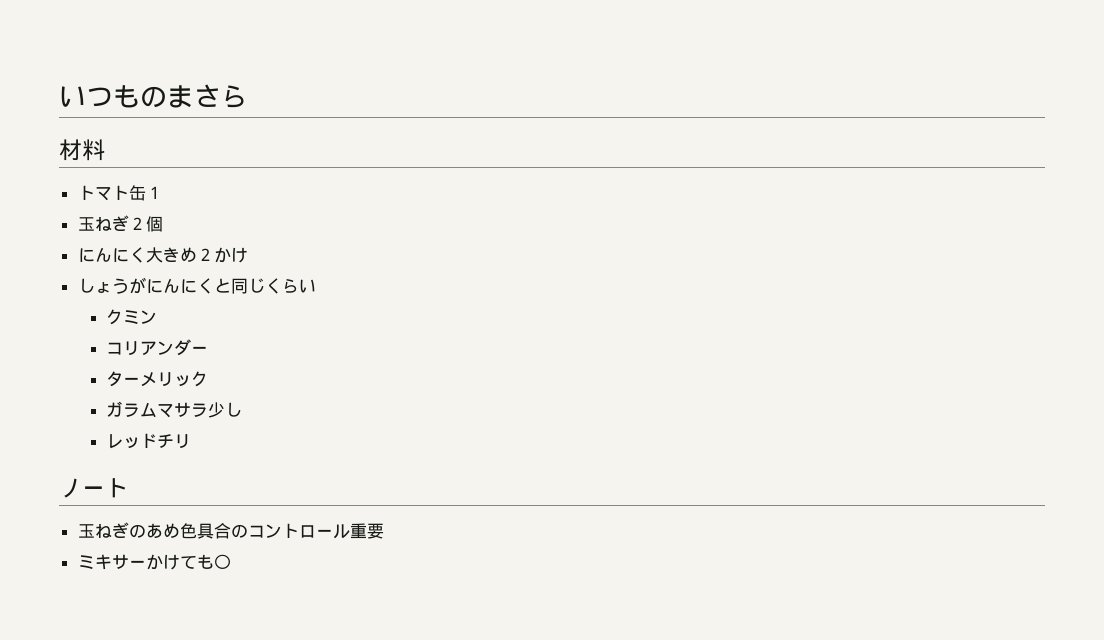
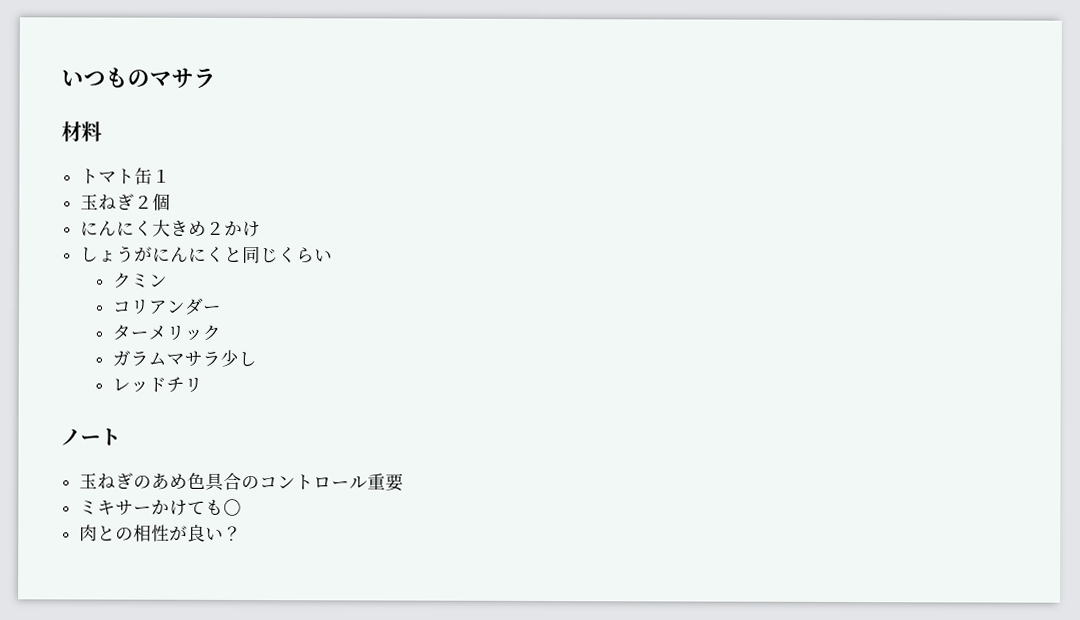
[167,84,248,108] まさら -> [149,67,216,89] マサラ
(231, 561) none -> [79,524,243,542] // 肉との相性が良い？

